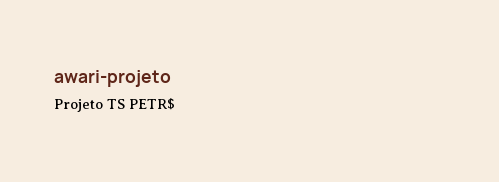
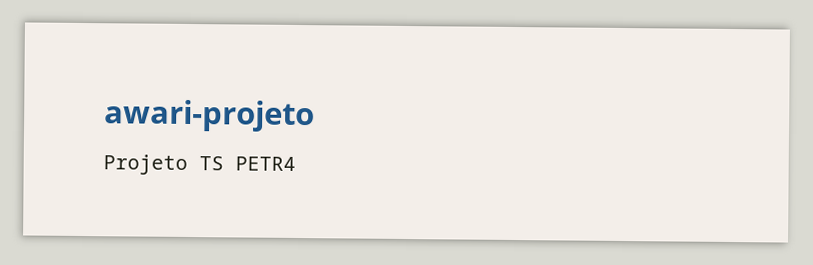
[129,98,175,110] PETR$ -> [235,156,296,171] PETR4

